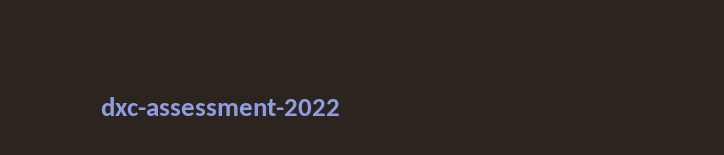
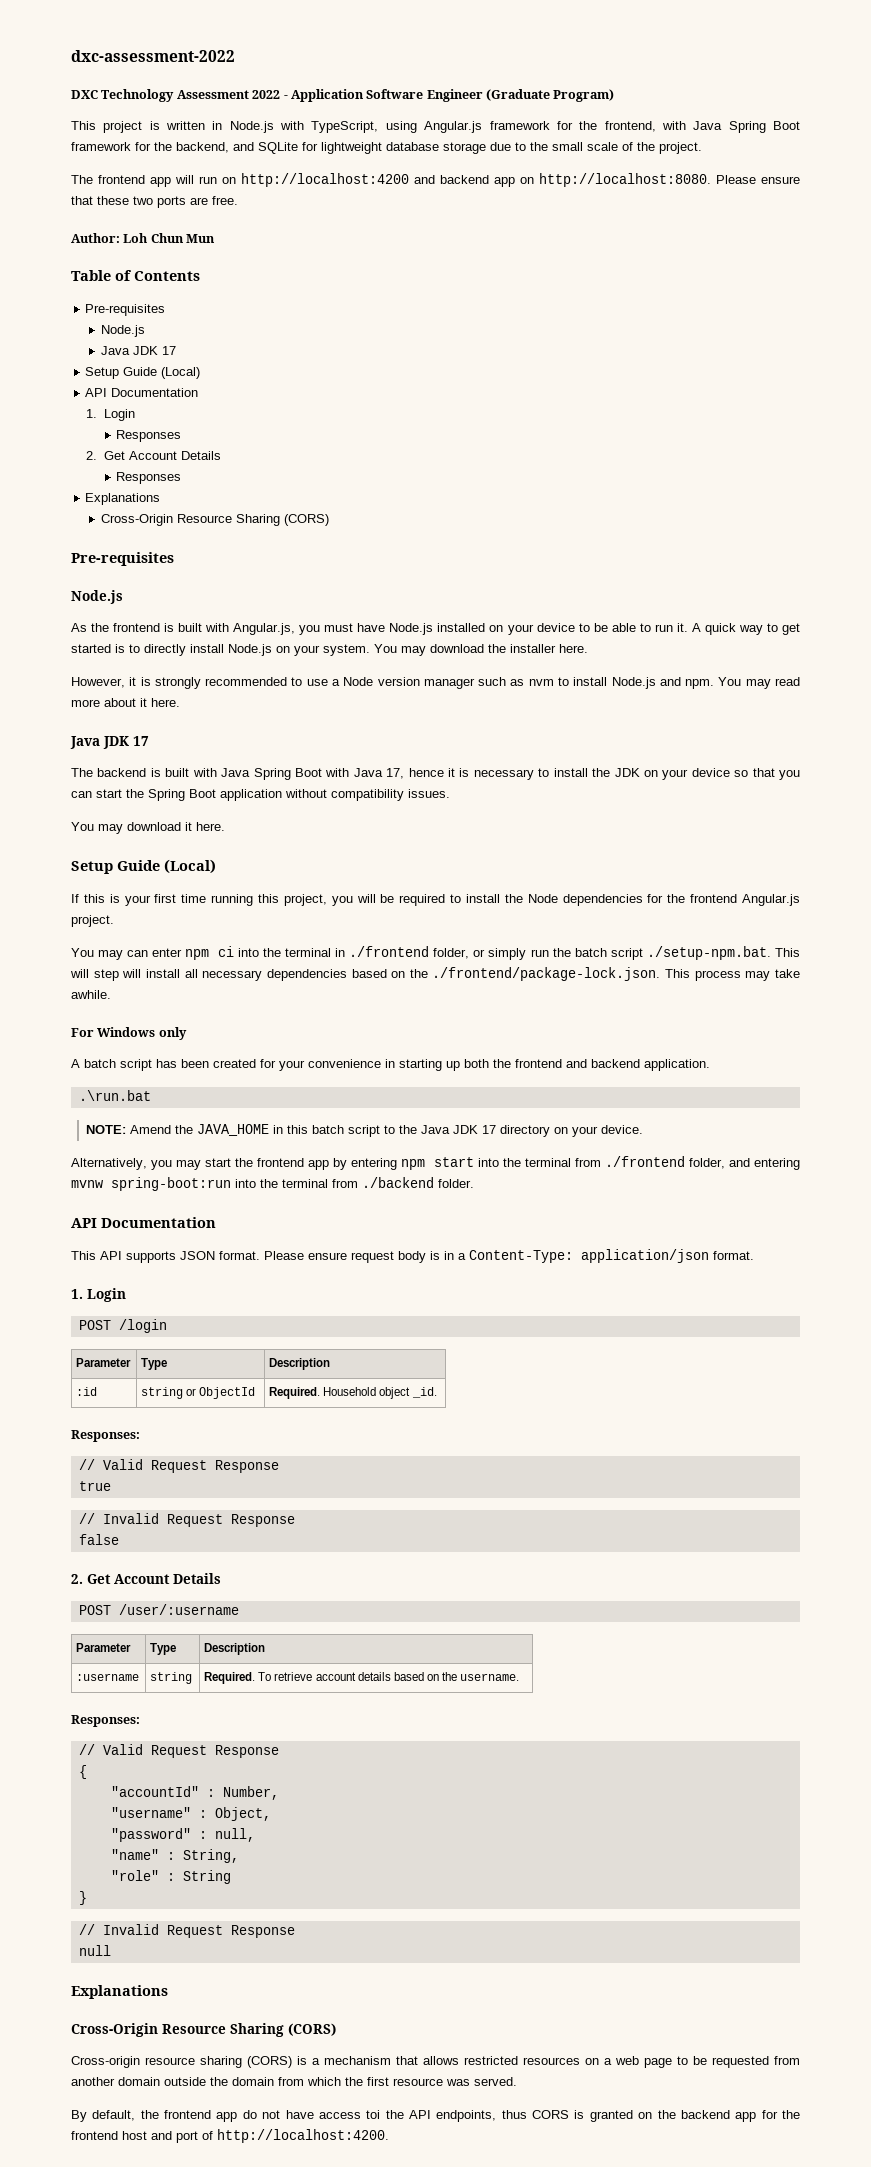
(340, 106) none -> [71,89,615,102] [71,121,801,133] [71,142,702,154] [71,173,800,187] [71,196,238,208] [71,233,216,243] [71,270,200,281] [85,304,166,316] [100,325,145,337] [100,346,176,355] [85,367,201,379] [85,388,199,397] [86,409,135,421] [116,430,182,442] [86,451,221,460] [116,472,182,484] [85,493,161,505] [100,514,329,526] [71,552,174,566] [71,590,123,604] [71,623,800,635] [71,644,588,656] [71,677,801,689] [71,698,180,707] [70,736,149,749] [71,768,800,780] [71,789,450,801] [71,822,225,834] [71,859,216,874] [71,894,800,906] [71,915,114,927] [71,946,801,960] [70,967,800,981] [71,990,111,999] [71,1027,187,1040] [71,1059,710,1071] [78,1090,151,1101] [86,1124,644,1137] [71,1156,800,1170] [71,1177,474,1191] [71,1217,216,1228] [71,1249,754,1263] [71,1288,126,1302] [78,1319,167,1333] [76,1358,132,1367] [141,1358,168,1370] [269,1358,331,1370] [76,1387,98,1396] [141,1387,256,1399] [269,1387,437,1399] [71,1430,140,1442] [78,1459,279,1473] [78,1481,111,1491] [78,1513,295,1527] [78,1534,119,1545] [71,1573,221,1584] [78,1604,239,1615] [76,1643,132,1652] [150,1643,177,1655] [204,1643,266,1655] [76,1673,140,1681] [150,1672,193,1684] [204,1672,520,1684] [71,1715,140,1727] [78,1744,279,1758] [78,1765,87,1779] [110,1786,279,1800] [110,1807,271,1821] [110,1828,255,1842] [110,1849,239,1863] [110,1870,231,1884] [78,1891,87,1905] [78,1924,295,1938] [78,1945,111,1956] [71,1985,168,1999] [71,2023,336,2037] [71,2056,800,2068] [71,2077,517,2086] [71,2110,801,2122] [71,2129,389,2143] // DXC Technology Assessment 2022 - Application Software Engineer (Graduate Program) // This project is written in Node.js with TypeScript, using Angular.js framework for the frontend, with Java Spring Boot framework for the backend, and SQLite for lightweight database storage due to the small scale of the project. // The frontend app will run on http://localhost:4200 and backend app on http://localhost:8080. Please ensure that these two ports are free. // Author: Loh Chun Mun // Table of Contents // Pre-requisites // Node.js // Java JDK 17 // Setup Guide (Local) // API Documentation // 1. Login // Responses // 2. Get Account Details // Responses // Explanations // Cross-Origin Resource Sharing (CORS) // Pre-requisites // Node.js // As the frontend is built with Angular.js, you must have Node.js installed on your device to be able to run it. A quick way to get started is to directly install Node.js on your system. You may download the installer here. // However, it is strongly recommended to use a Node version manager such as nvm to install Node.js and npm. You may read more about it here. // Java JDK 17 // The backend is built with Java Spring Boot with Java 17, hence it is necessary to install the JDK on your device so that you can start the Spring Boot application without compatibility issues. // You may download it here. // Setup Guide (Local) // If this is your first time running this project, you will be required to install the Node dependencies for the frontend Angular.js project. // You may can enter npm ci into the terminal in ./frontend folder, or simply run the batch script ./setup-npm.bat. This will step will install all necessary dependencies based on the ./frontend/package-lock.json. This process may take awhile. // For Windows only // A batch script has been created for your convenience in starting up both the frontend and backend application. // .\run.bat // NOTE: Amend the JAVA_HOME in this batch script to the Java JDK 17 directory on your device. // Alternatively, you may start the frontend app by entering npm start into the terminal from ./frontend folder, and entering mvnw spring-boot:run into the terminal from ./backend folder. // API Documentation // This API supports JSON format. Please ensure request body is in a Content-Type: application/json format. // 1. Login // POST /login // Parameter | Type | Description // :id | string or ObjectId | Required. Household object _id. // Responses: // // Valid Request Response // true // // Invalid Request Response // false // 2. Get Account Details // POST /user/:username // Parameter | Type | Description // :username | string | Required. To retrieve account details based on the username. // Responses: // // Valid Request Response // { // "accountId" : Number, // "username" : Object, // "password" : null, // "name" : String, // "role" : String // } // // Invalid Request Response // null // Explanations // Cross-Origin Resource Sharing (CORS) // Cross-origin resource sharing (CORS) is a mechanism that allows restricted resources on a web page to be requested from another domain outside the domain from which the first resource was served. // By default, the frontend app do not have access toi the API endpoints, thus CORS is granted on the backend app for the frontend host and port of http://localhost:4200.

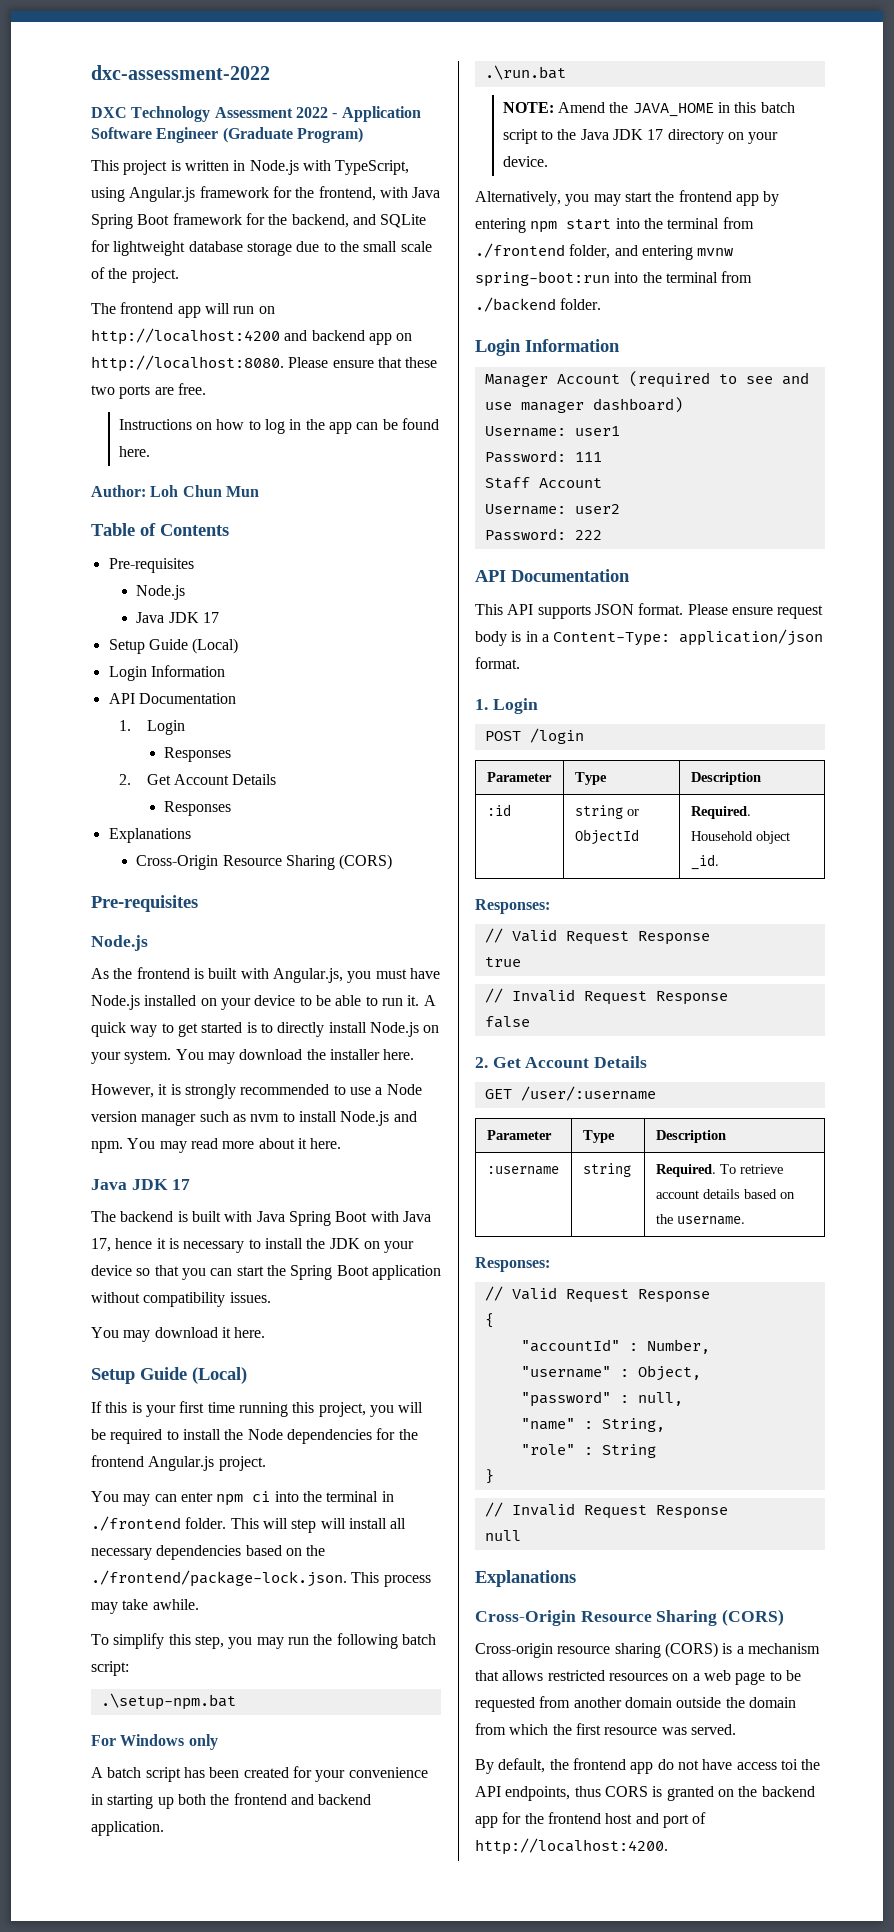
(238, 200) none -> [118,418,439,434] [118,446,150,457] // Instructions on how to log in the app can be found here.
(201, 373) none -> [108,665,225,681] // Login Information
[433,946,771,960] folder, or simply run the batch script ./setup-npm.bat. -> [185,1517,227,1529] folder.
(111, 994) none -> [91,1633,436,1649] [91,1661,129,1676] [100,1693,236,1710] // To simplify this step, you may run the following batch script: // .\setup-npm.bat
(474, 1183) none -> [475,339,620,356] [484,371,809,388] [484,397,683,413] [484,426,620,437] [484,450,602,463] [484,477,602,489] [484,504,620,515] [484,528,602,541] // Login Information // Manager Account (required to see and use manager dashboard) // Username: user1 // Password: 111 // Staff Account // Username: user2 // Password: 222
[78,1605,111,1615] POST -> [484,1089,512,1099] GET

